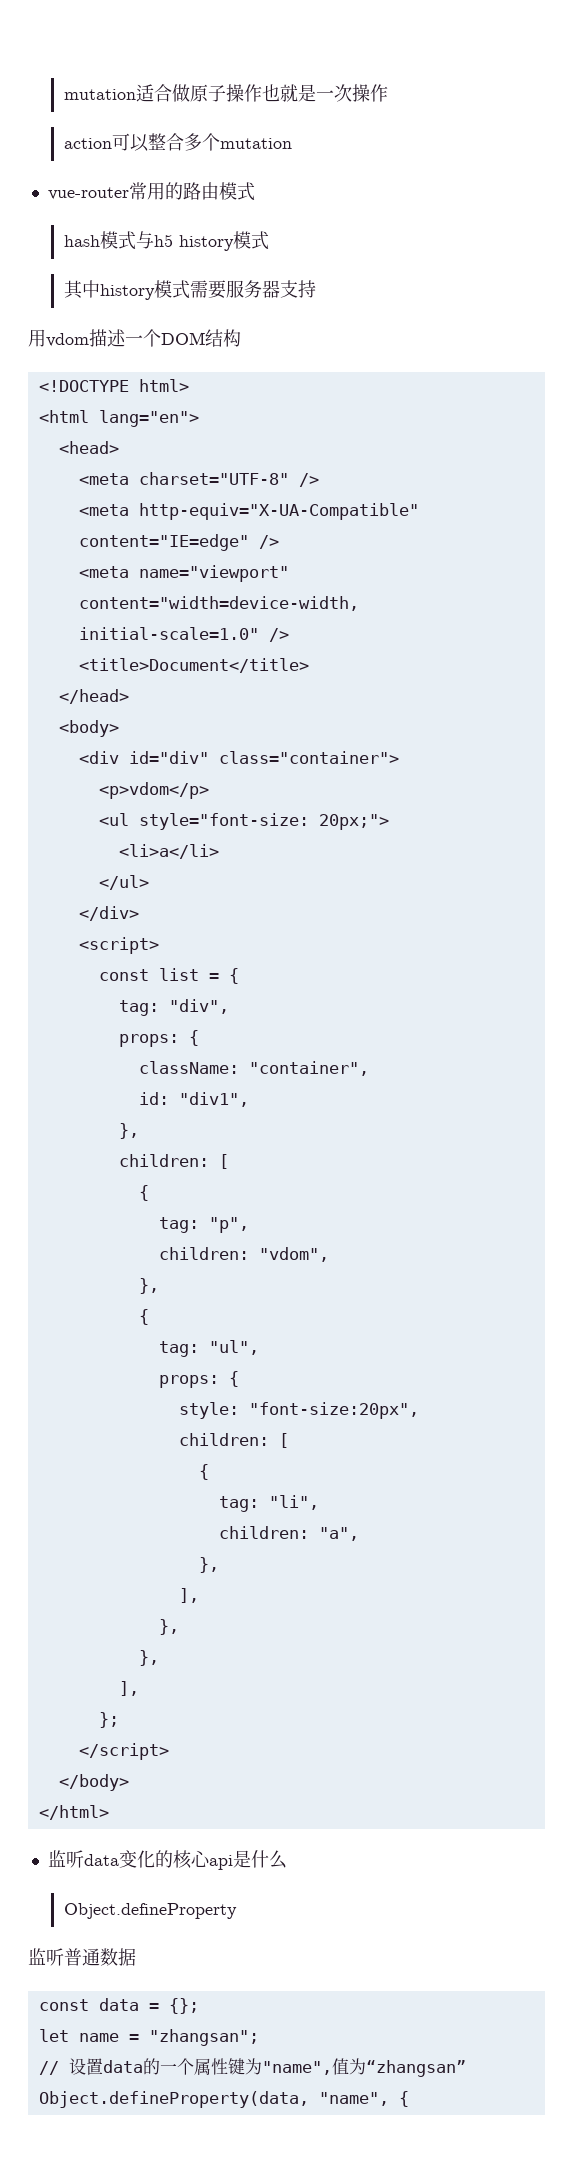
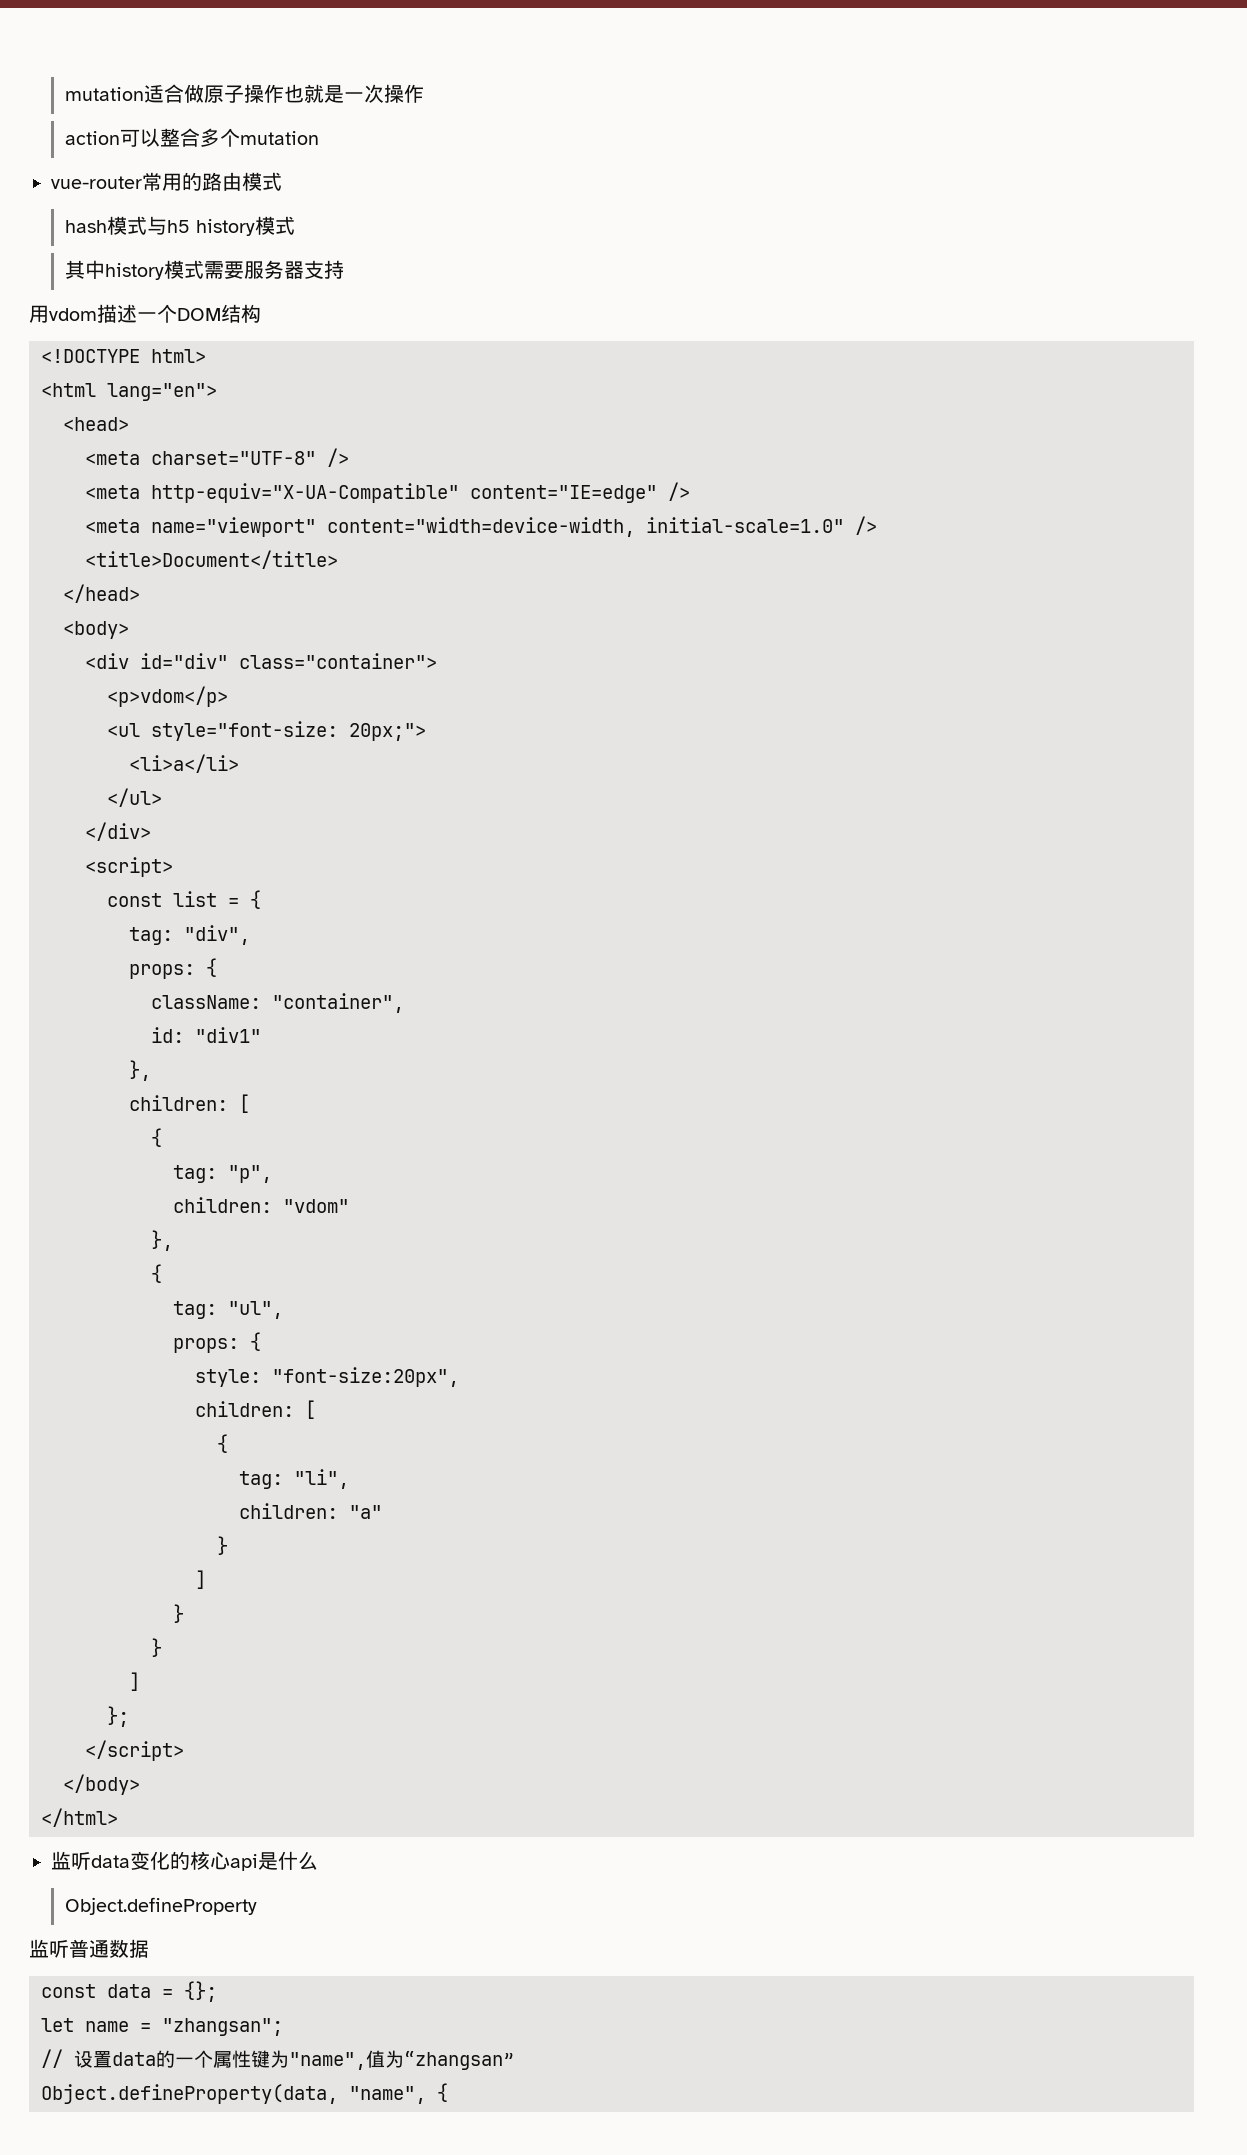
[178,1092,249,1107] "div1", -> [195,1027,261,1043] "div1"
[258,1247,329,1262] "vdom", -> [283,1199,349,1213] "vdom"
[318,1527,359,1541] [198,1557,219,1573] [178,1588,199,1603] [158,1619,179,1635] [138,1650,159,1666] [118,1681,139,1696] "a", // }, // ], // }, // }, // ], -> [349,1505,382,1519] [217,1536,228,1555] [195,1570,206,1589] [173,1604,184,1623] [151,1638,162,1657] [129,1672,140,1691] "a" // } // ] // } // } // ]

